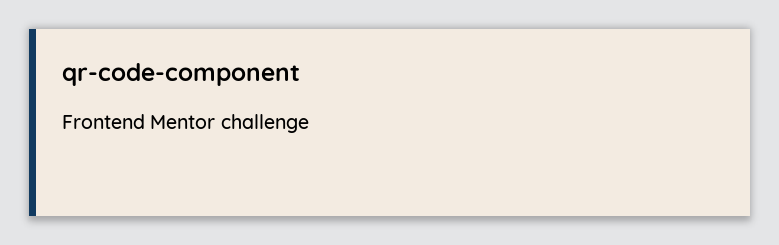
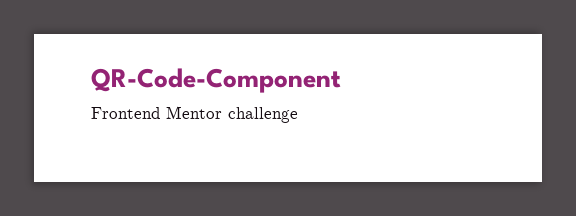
[62,63,300,86] qr-code-component -> [91,68,341,93] QR-Code-Component

